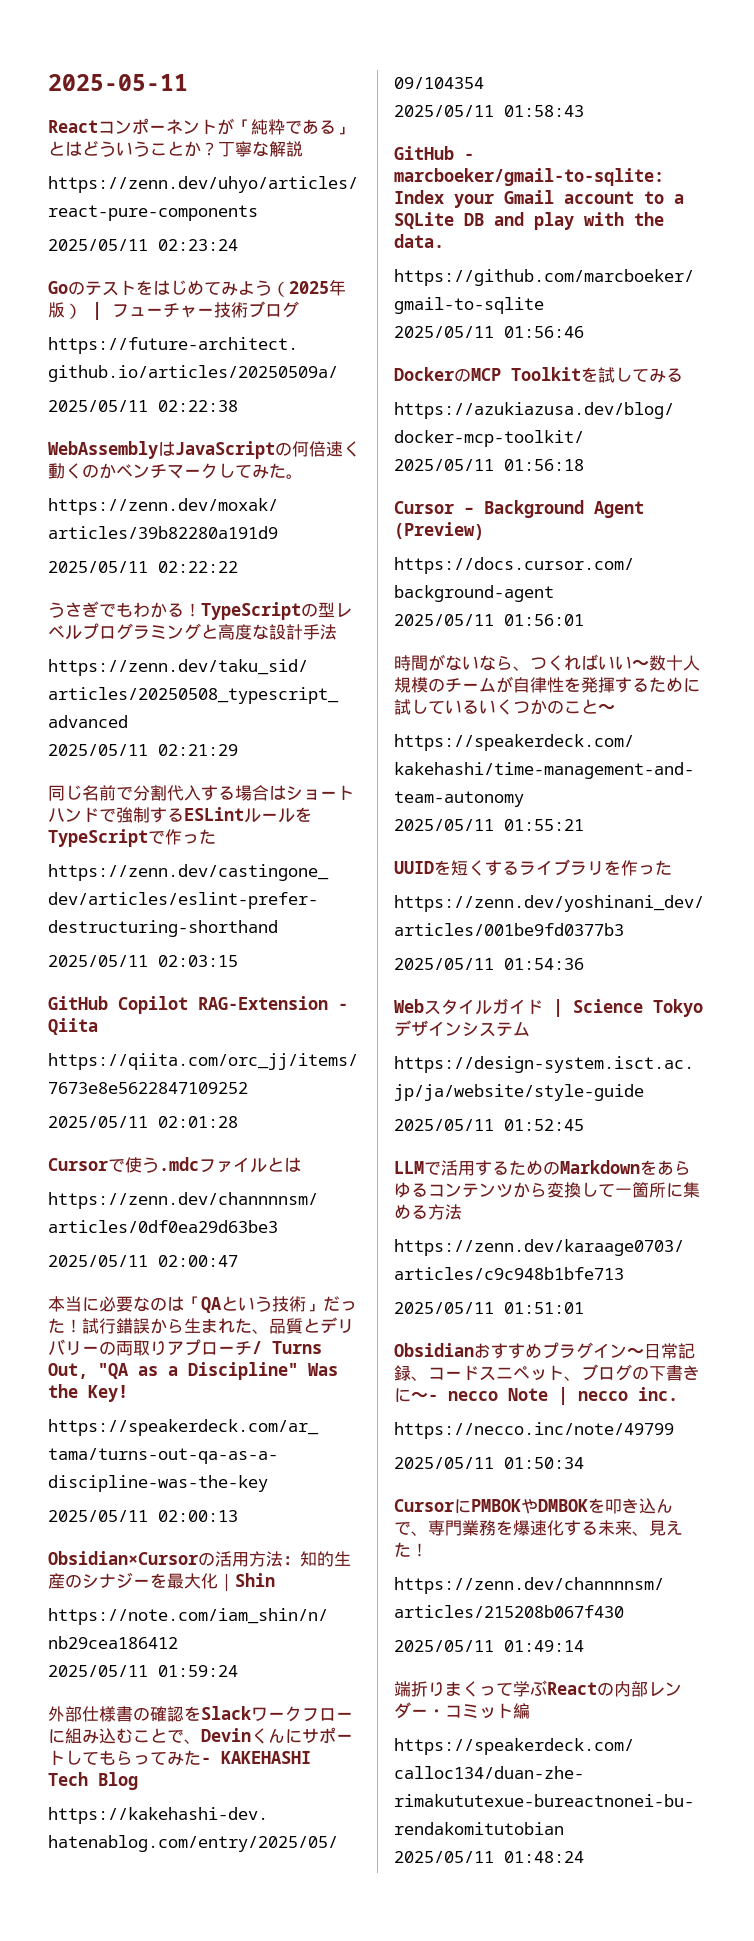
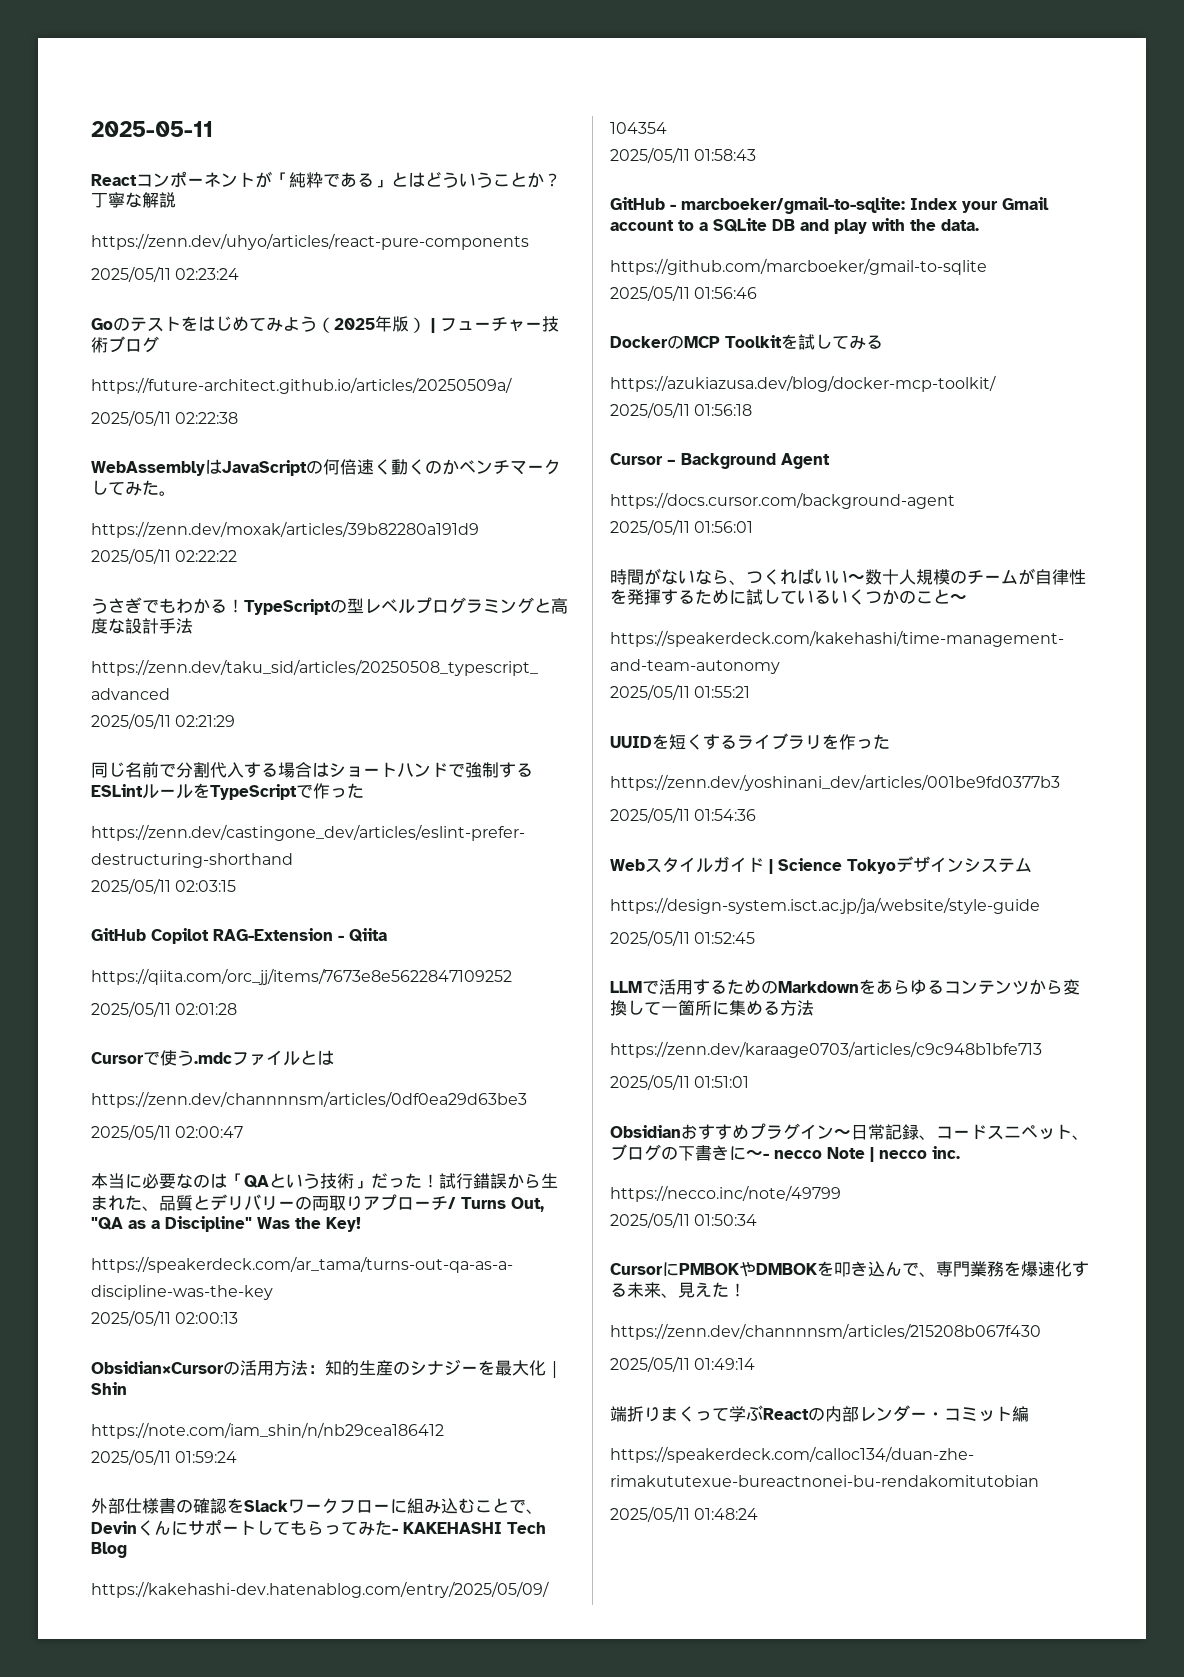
[394,522,484,540] (Preview) -> (830, 461) none

